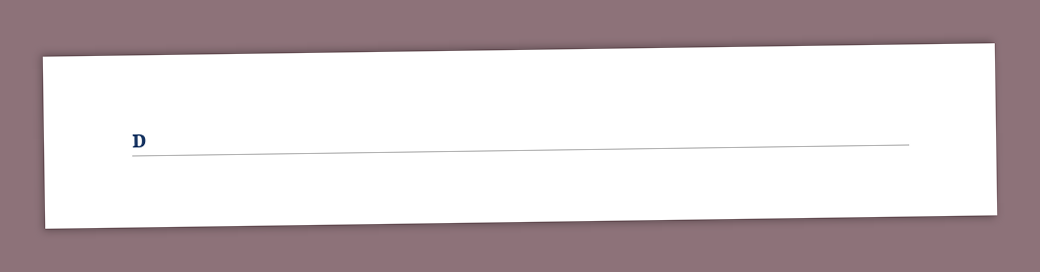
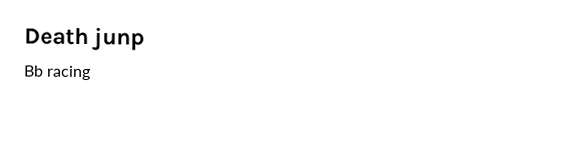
[131,134,147,148] D -> [24,27,146,51] [23,65,92,81] Death junp // Bb racing

